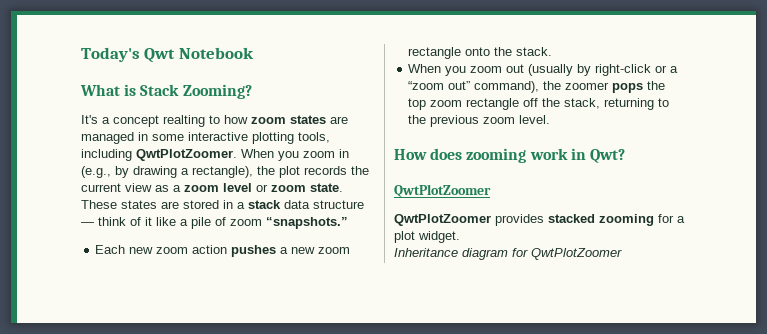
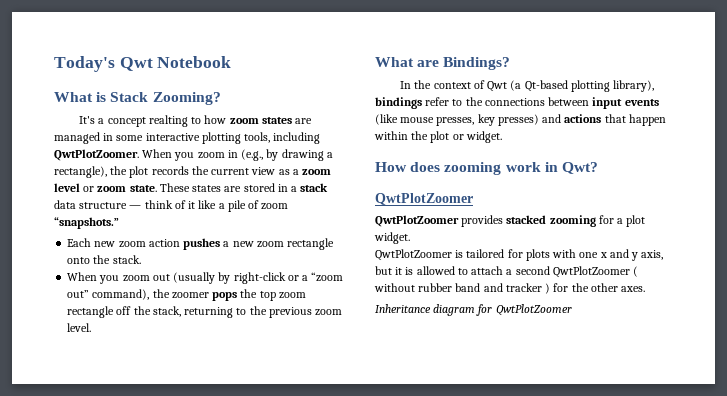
(551, 119) none -> [375,57,511,70] [400,80,655,92] [375,97,659,109] [375,114,666,126] [374,131,502,143] // What are Bindings? // In the context of Qwt (a Qt-based plotting library), bindings refer to the connections between input events (like mouse presses, key presses) and actions that happen within the plot or widget.
(460, 237) none -> [375,249,664,261] [375,266,639,278] [374,283,646,294] // QwtPlotZoomer is tailored for plots with one x and y axis, but it is allowed to attach a second QwtPlotZoomer ( without rubber band and tracker ) for the other axes.

